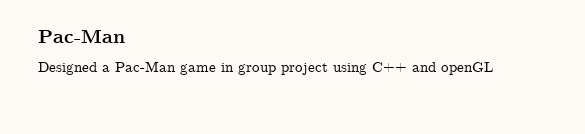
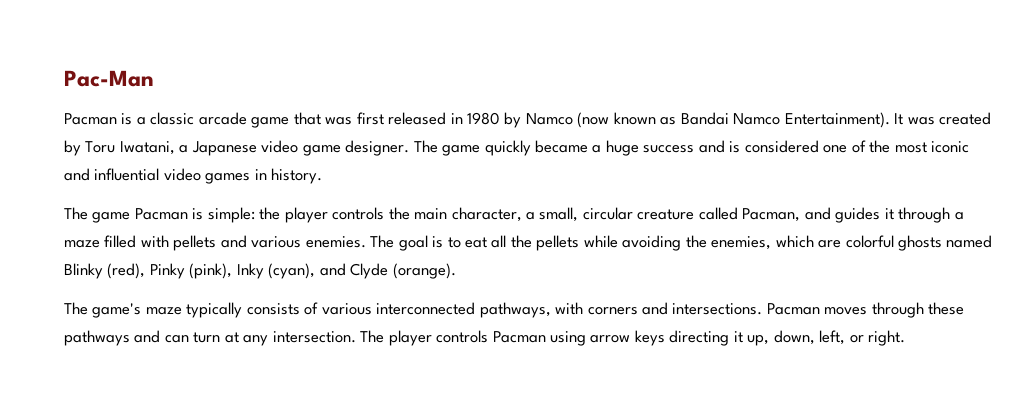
[38,61,493,75] Designed a Pac-Man game in group project using C++ and openGL -> [64,112,992,128] [64,140,970,156] [64,168,323,184] [64,207,964,223] [64,235,993,251] [64,263,456,279] [64,302,965,318] [64,330,906,346] Pacman is a classic arcade game that was first released in 1980 by Namco (now known as Bandai Namco Entertainment). It was created by Toru Iwatani, a Japanese video game designer. The game quickly became a huge success and is considered one of the most iconic and influential video games in history. // The game Pacman is simple: the player controls the main character, a small, circular creature called Pacman, and guides it through a maze filled with pellets and various enemies. The goal is to eat all the pellets while avoiding the enemies, which are colorful ghosts named Blinky (red), Pinky (pink), Inky (cyan), and Clyde (orange). // The game's maze typically consists of various interconnected pathways, with corners and intersections. Pacman moves through these pathways and can turn at any intersection. The player controls Pacman using arrow keys directing it up, down, left, or right.

